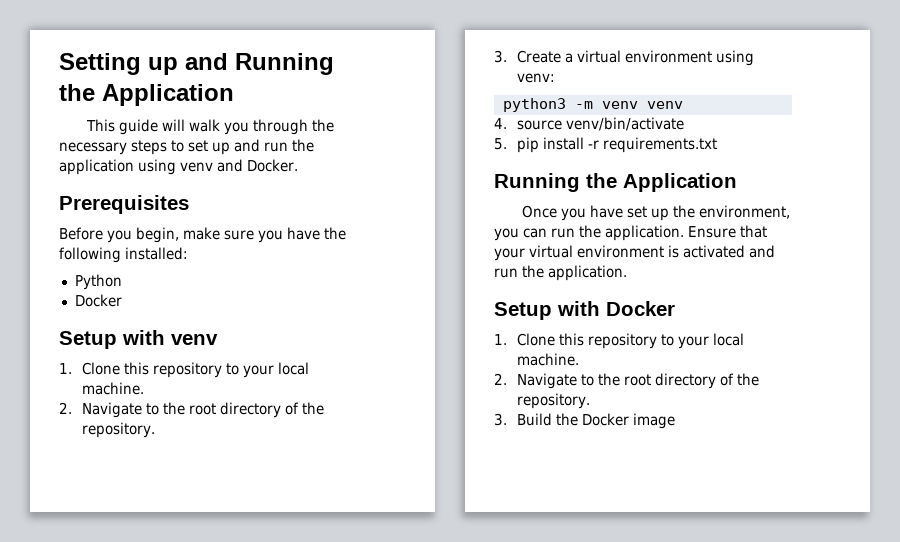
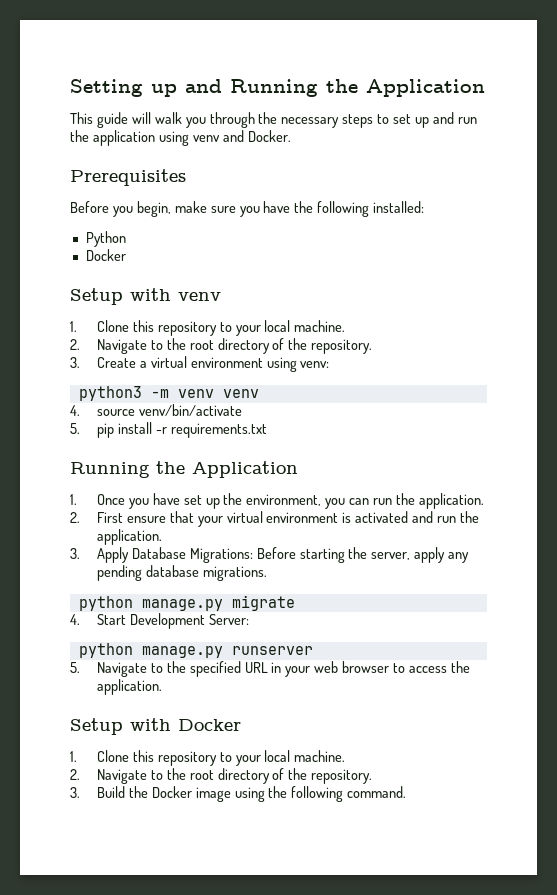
(737, 182) none -> [70,494,77,505] 1.
[688,226,736,238] Ensure -> [70,512,166,523] // 2. First ensure
(627, 273) none -> [70,547,470,563] [96,565,267,581] [78,595,295,611] [70,613,249,629] [78,643,313,658] [70,661,470,677] [96,679,162,695] // 3. Apply Database Migrations: Before starting the server, apply any pending database migrations. // python manage.py migrate // 4. Start Development Server: // python manage.py runserver // 5. Navigate to the specified URL in your web browser to access the application.
(675, 421) none -> [234,786,407,802] using the following command.

